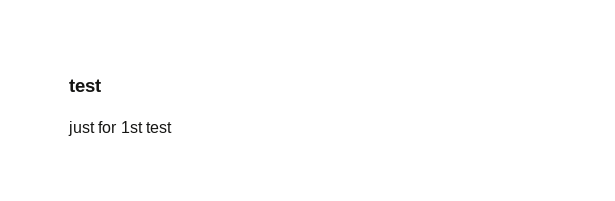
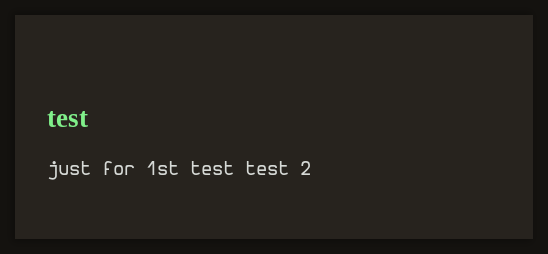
(172, 127) none -> [245,161,311,175] test 2

